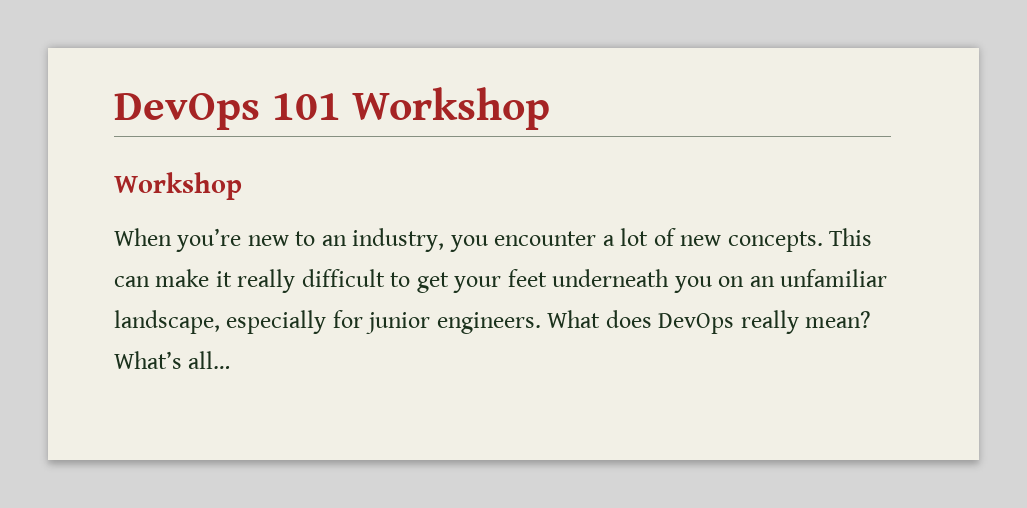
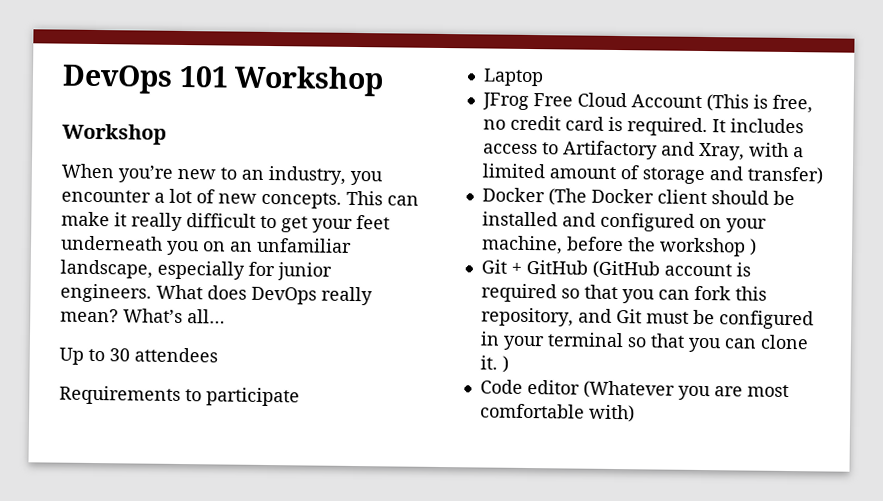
(231, 360) none -> [59,347,218,365] [59,385,300,407] [482,68,544,87] [481,92,813,114] [482,115,804,137] [482,140,804,161] [481,163,823,185] [481,187,795,206] [481,211,767,233] [480,235,757,257] [480,259,751,279] [480,283,767,304] [480,307,814,330] [479,331,809,353] [479,355,509,373] [479,379,789,401] [479,403,635,423] // Up to 30 attendees // Requirements to participate // Laptop // JFrog Free Cloud Account (This is free, no credit card is required. It includes access to Artifactory and Xray, with a limited amount of storage and transfer) // Docker (The Docker client should be installed and configured on your machine, before the workshop ) // Git + GitHub (GitHub account is required so that you can fork this repository, and Git must be configured in your terminal so that you can clone it. ) // Code editor (Whatever you are most comfortable with)

